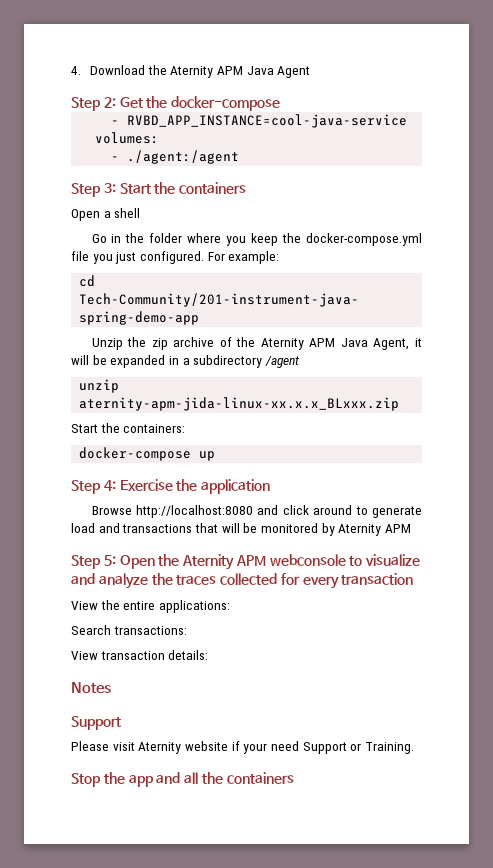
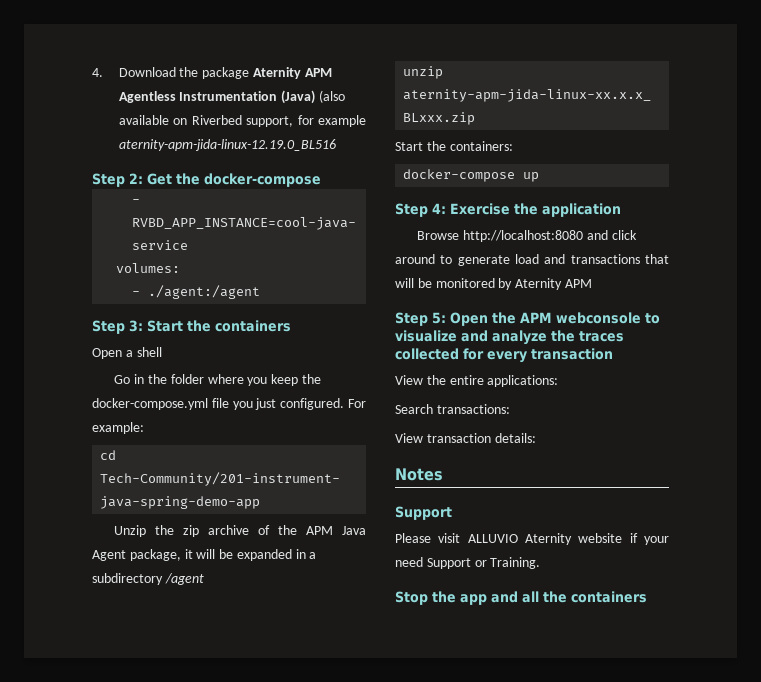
[170,66,311,78] Aternity APM Java Agent -> [202,67,332,79] [118,90,345,104] [118,115,366,127] [118,139,336,151] package Aternity APM Agentless Instrumentation (Java) (also available on Riverbed support, for example aternity-apm-jida-linux-12.19.0_BL516
[260,338,410,350] Aternity APM Java Agent, -> [306,526,366,535] [92,549,181,561] APM Java Agent package,
[182,554,235,570] Aternity -> (516, 318) none
(135, 746) none -> [467,534,518,543] ALLUVIO

